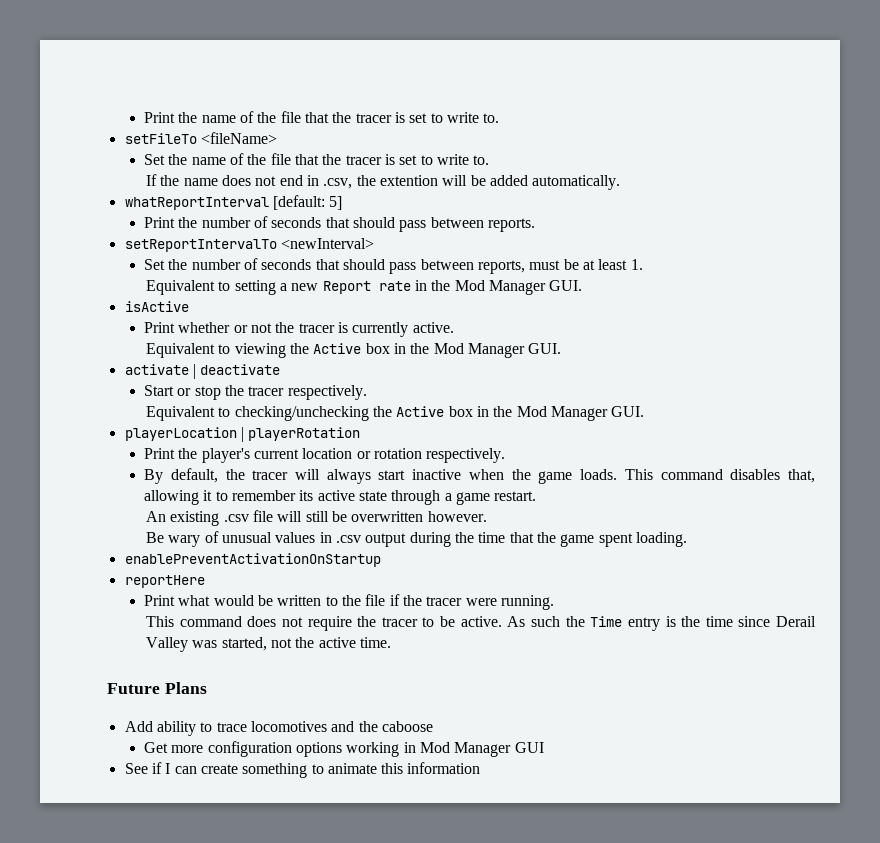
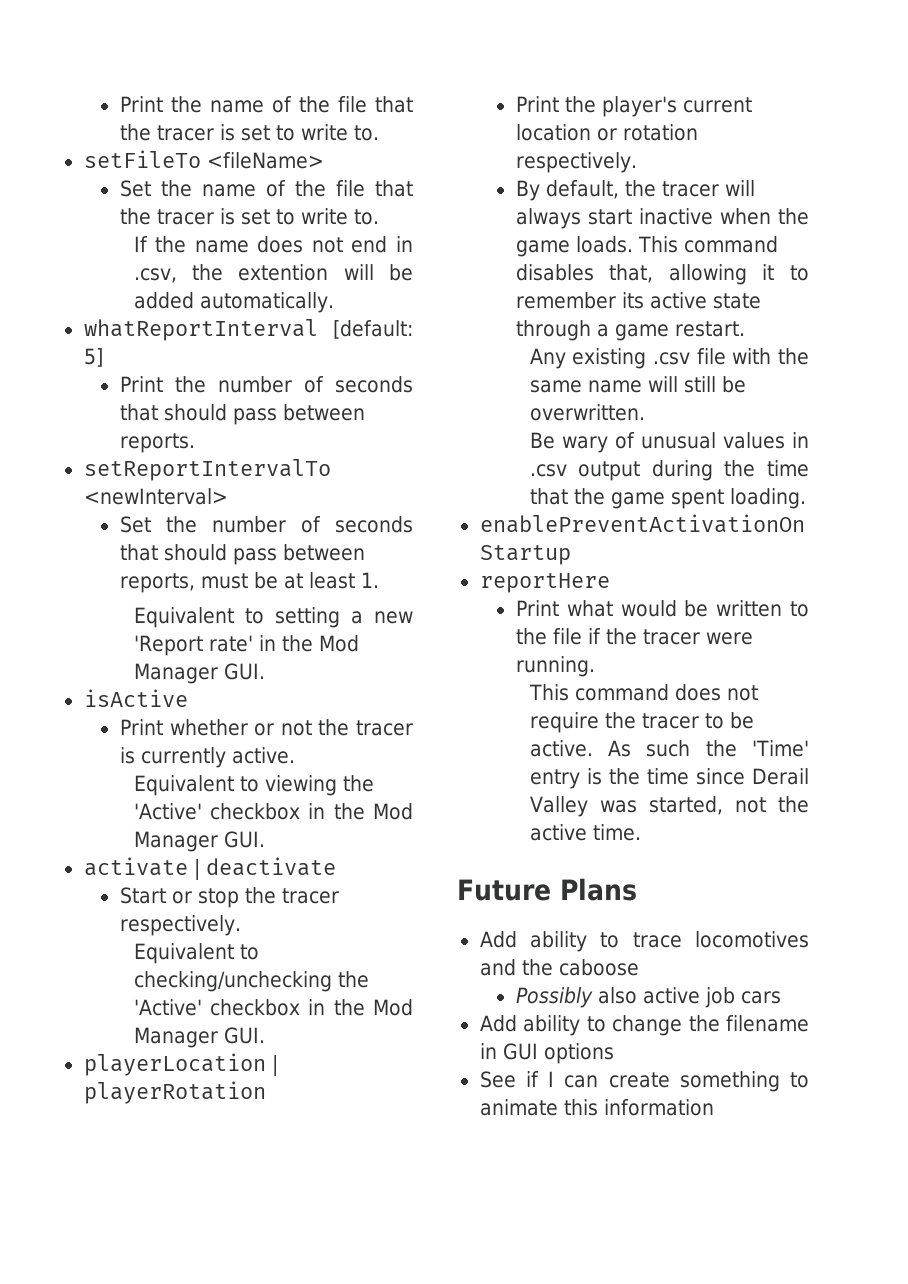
[322,281,411,294] Report rate -> [133,635,253,656] 'Report rate'
[313,343,390,354] Active box -> [133,803,301,820] 'Active' checkbox
[396,406,473,417] Active box -> [133,999,301,1016] 'Active' checkbox
[146,511,167,522] An -> [529,348,566,369] Any
(274, 516) none -> [732,348,809,365] [529,380,642,393] with the same name
[351,511,487,522] overwritten however. -> [529,404,645,421] overwritten.
[590,616,623,627] Time -> [752,740,810,757] 'Time'
[144,741,544,757] Get more configuration options working in Mod Manager GUI -> [515,987,781,1008] [479,1015,809,1036] [479,1043,614,1064] Possibly also active job cars // Add ability to change the filename in GUI options

